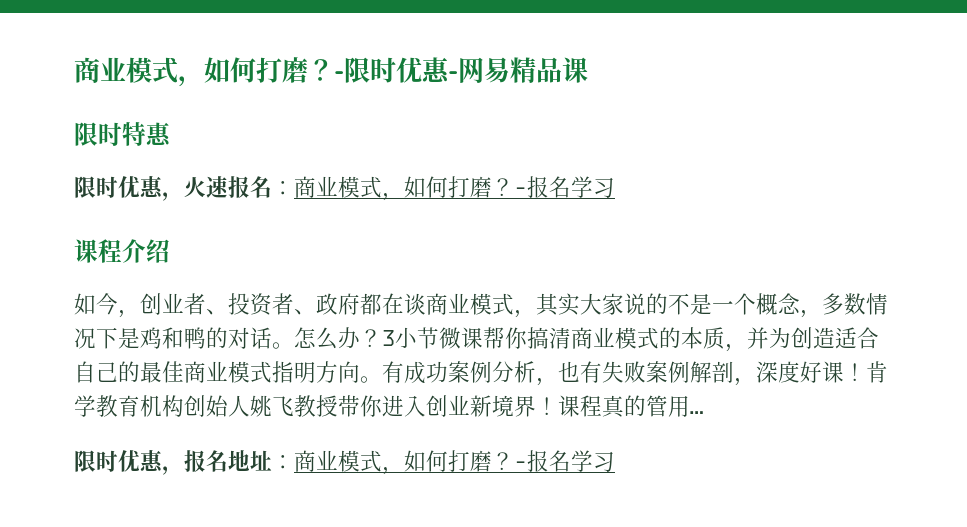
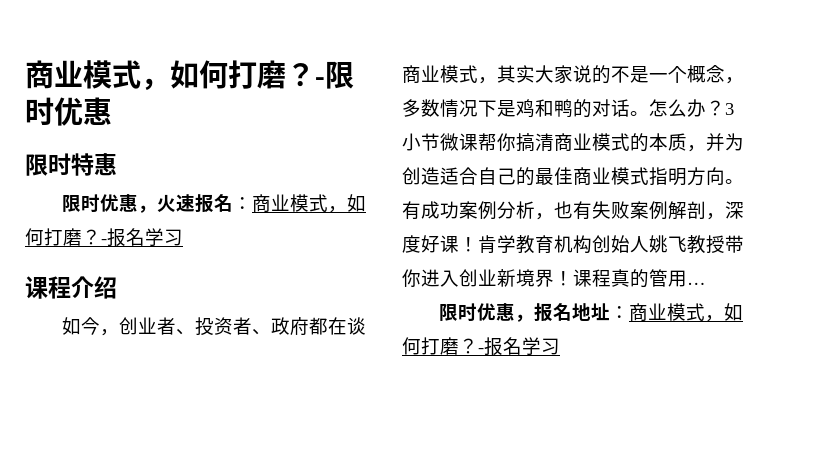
[448,57,588,83] -网易精品课 -> (112, 111) none

